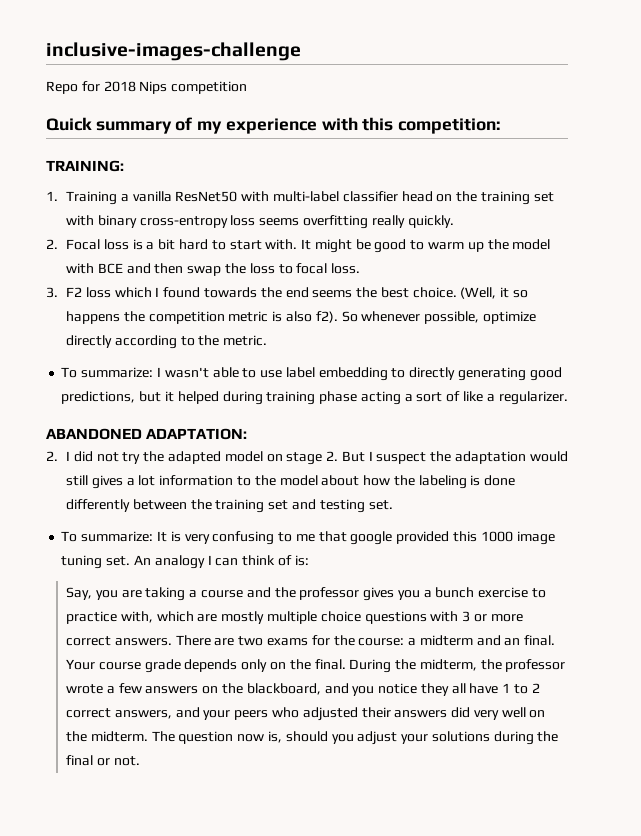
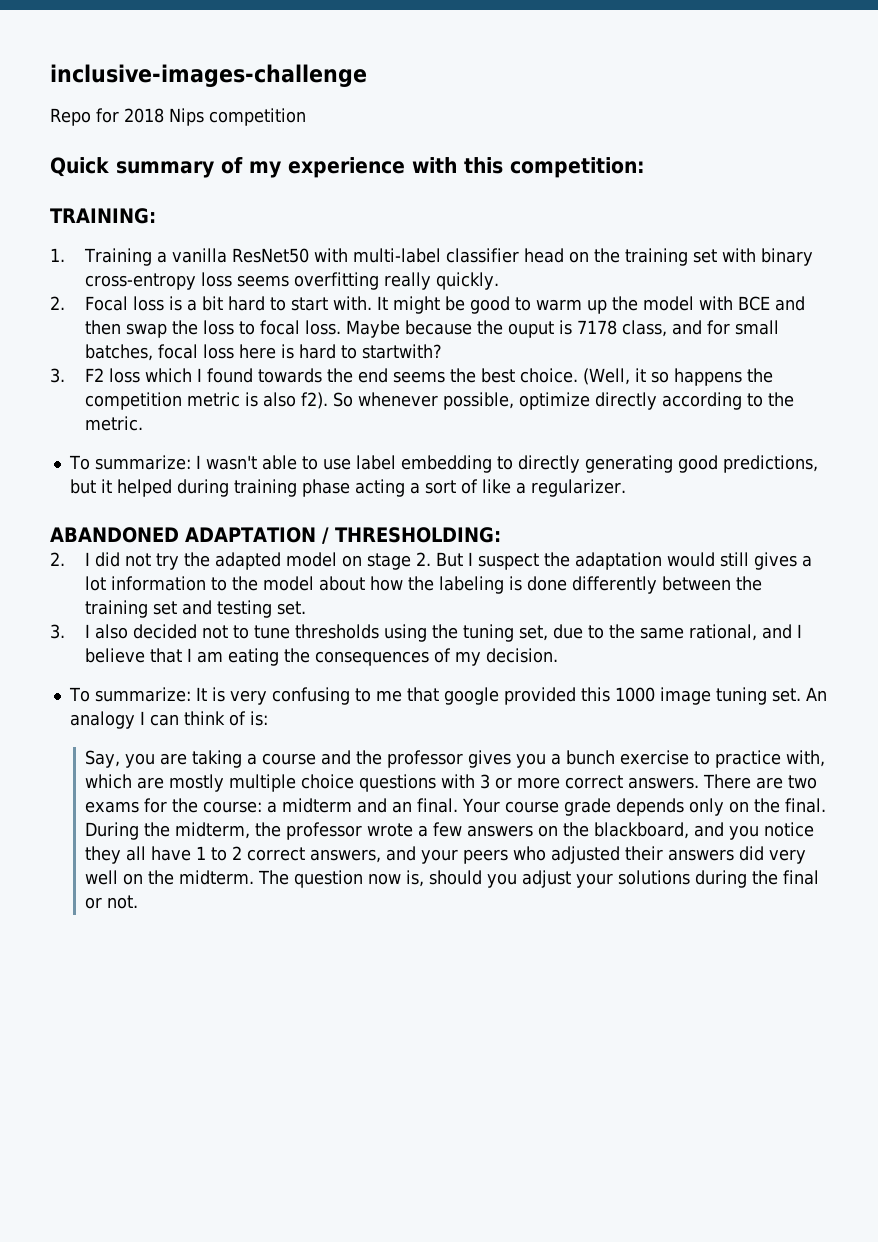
(361, 268) none -> [346,320,780,338] [85,344,443,361] Maybe because the ouput is 7178 class, and for small batches, focal loss here is hard to startwith?
[146,428,248,440] ADAPTATION: -> [185,527,501,544] ADAPTATION / THRESHOLDING:
(393, 505) none -> [50,624,803,642] [85,648,559,666] // 3. I also decided not to tune thresholds using the tuning set, due to the same rational, and I believe that I am eating the consequences of my decision.

